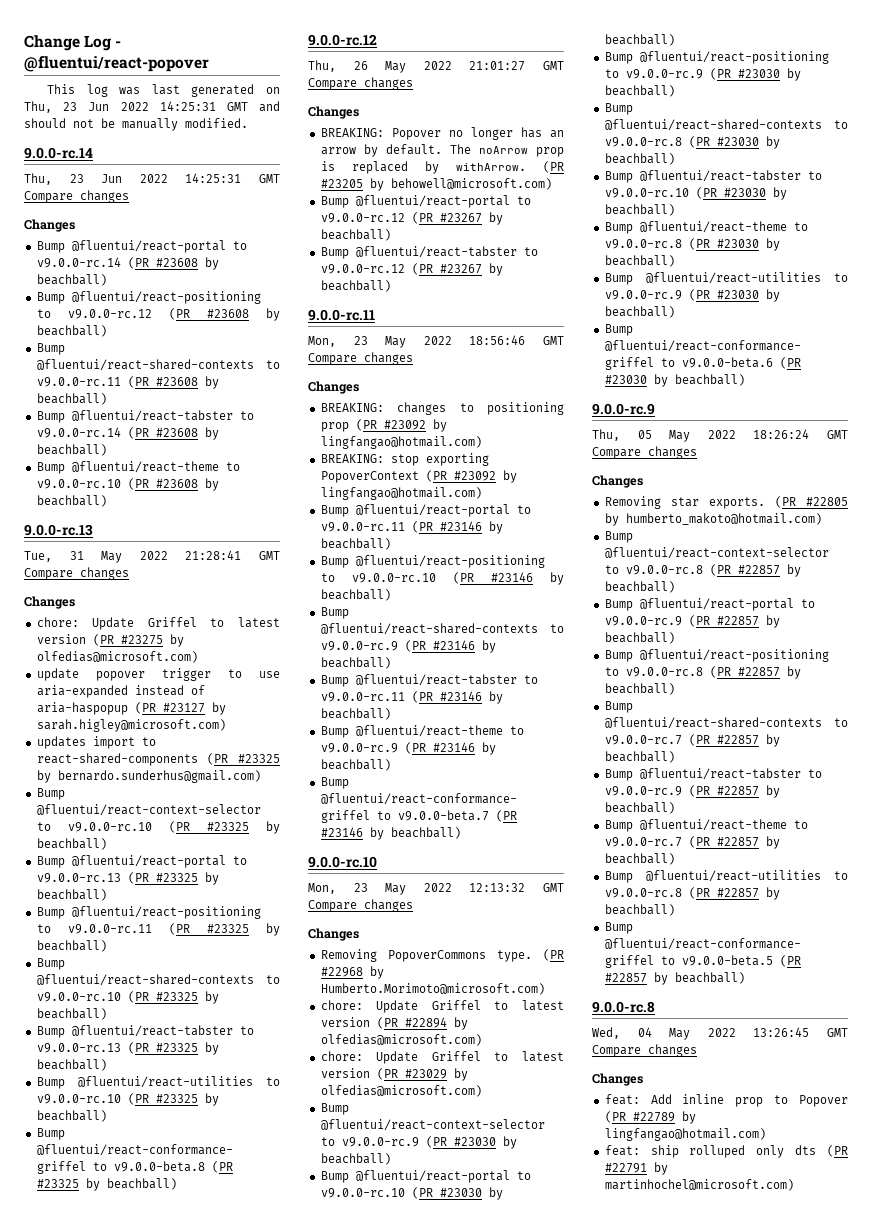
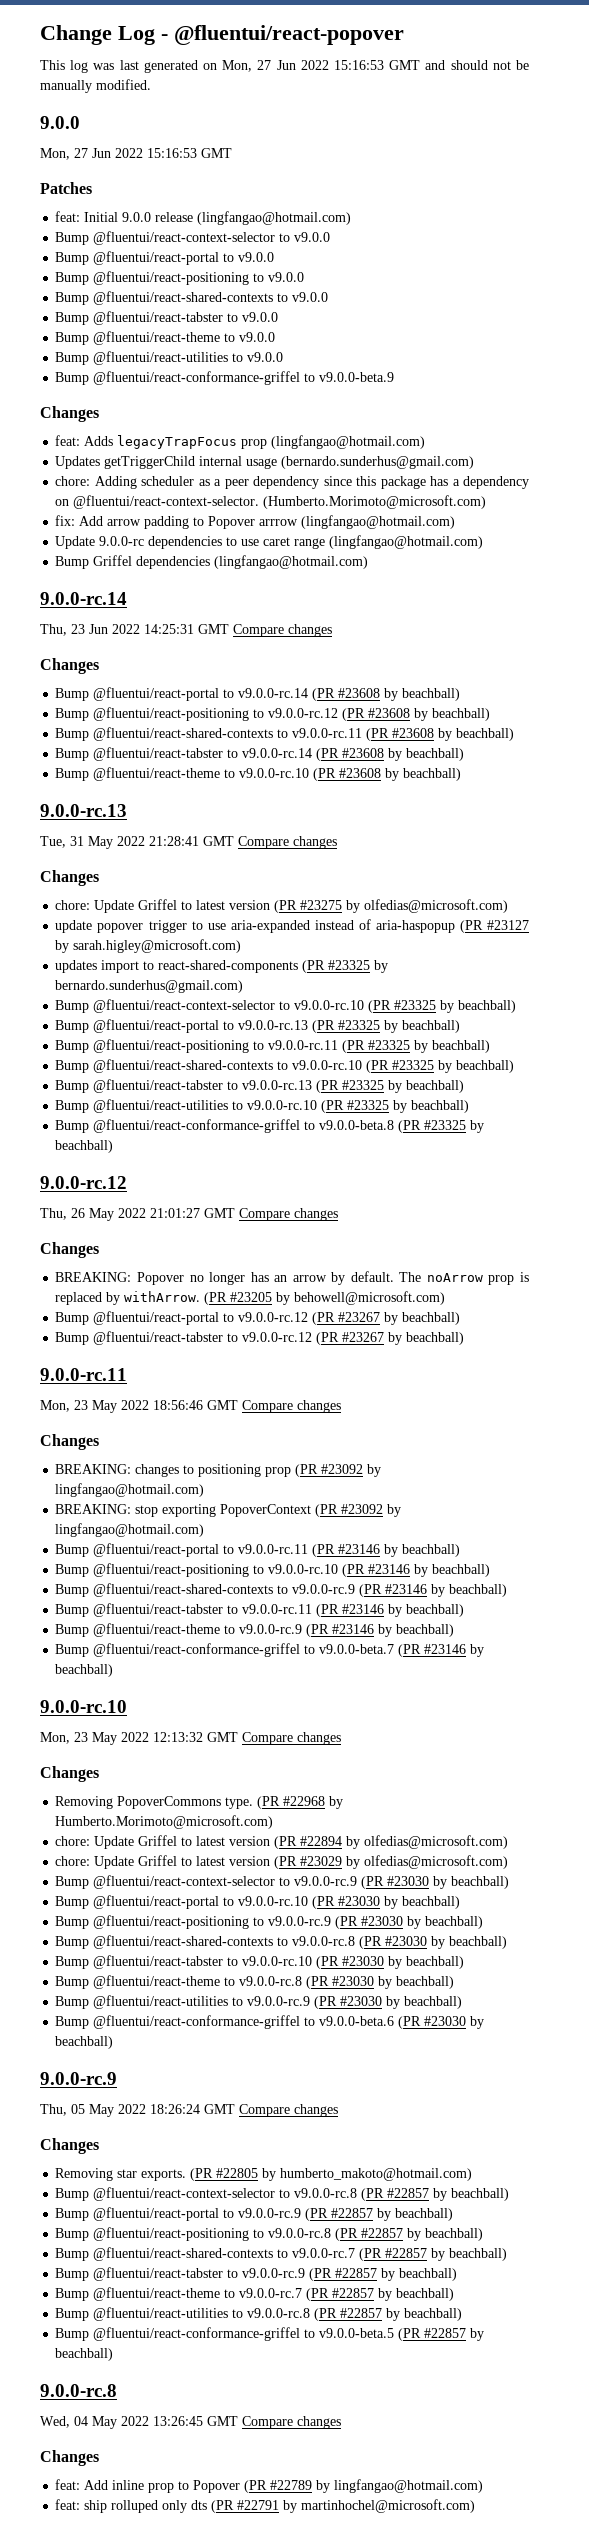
[24,101,216,113] Thu, 23 Jun 2022 14:25:31 -> [222,60,384,72] Mon, 27 Jun 2022 15:16:53
(248, 123) none -> [40,116,80,129] [40,148,232,160] [40,182,92,194] [55,211,352,225] [55,231,331,245] [55,251,275,265] [55,271,305,285] [55,291,329,305] [55,311,279,325] [55,331,276,345] [55,351,284,365] [55,371,395,385] [40,406,99,422] [55,435,426,449] [55,456,475,469] [55,476,530,489] [55,495,487,509] [55,515,456,529] [55,535,484,549] [55,555,369,569] // 9.0.0 // Mon, 27 Jun 2022 15:16:53 GMT // Patches // feat: Initial 9.0.0 release (lingfangao@hotmail.com) // Bump @fluentui/react-context-selector to v9.0.0 // Bump @fluentui/react-portal to v9.0.0 // Bump @fluentui/react-positioning to v9.0.0 // Bump @fluentui/react-shared-contexts to v9.0.0 // Bump @fluentui/react-tabster to v9.0.0 // Bump @fluentui/react-theme to v9.0.0 // Bump @fluentui/react-utilities to v9.0.0 // Bump @fluentui/react-conformance-griffel to v9.0.0-beta.9 // Changes // feat: Adds legacyTrapFocus prop (lingfangao@hotmail.com) // Updates getTriggerChild internal usage (bernardo.sunderhus@gmail.com) // chore: Adding scheduler as a peer dependency since this package has a dependency on @fluentui/react-context-selector. (Humberto.Morimoto@microsoft.com) // fix: Add arrow padding to Popover arrrow (lingfangao@hotmail.com) // Update 9.0.0-rc dependencies to use caret range (lingfangao@hotmail.com) // Bump Griffel dependencies (lingfangao@hotmail.com)

